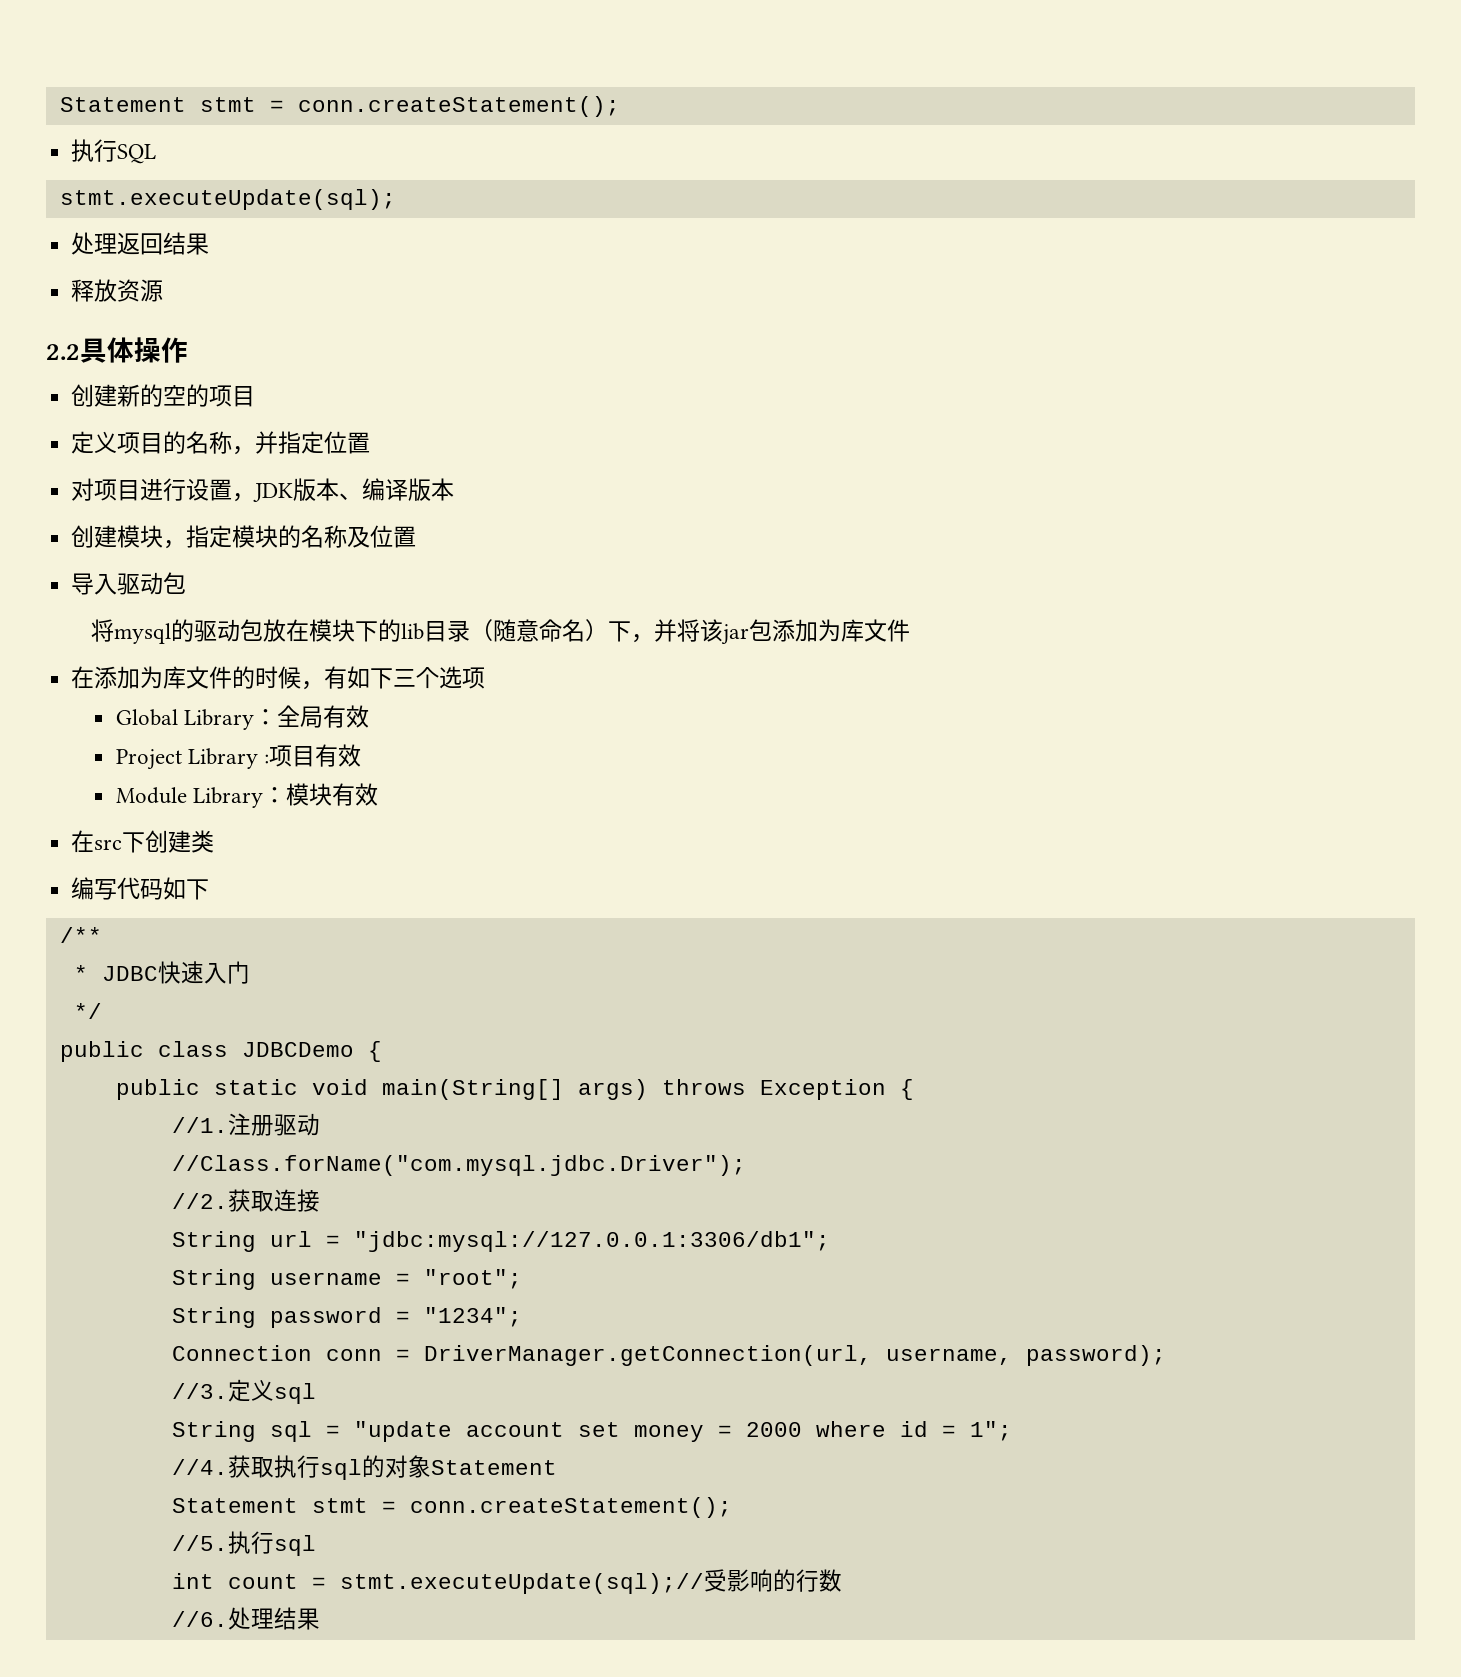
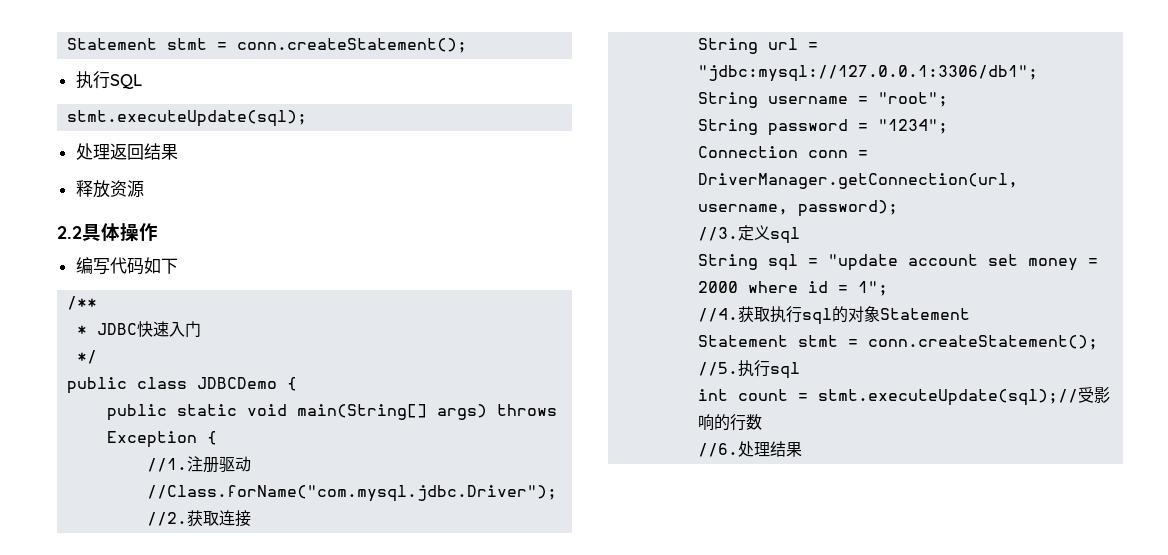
[71,384,256,407] [71,431,371,455] [71,478,455,502] [71,525,417,549] [71,572,187,595] [90,619,910,645] [71,666,486,690] [116,705,370,730] [116,744,362,770] [116,783,379,808] [71,830,215,853] // 创建新的空的项目 // 定义项目的名称，并指定位置 // 对项目进行设置，JDK版本、编译版本 // 创建模块，指定模块的名称及位置 // 导入驱动包 // 将mysql的驱动包放在模块下的lib目录（随意命名）下，并将该jar包添加为库文件 // 在添加为库文件的时候，有如下三个选项 // Global Library：全局有效 // Project Library :项目有效 // Module Library：模块有效 // 在src下创建类 -> (158, 232) none

